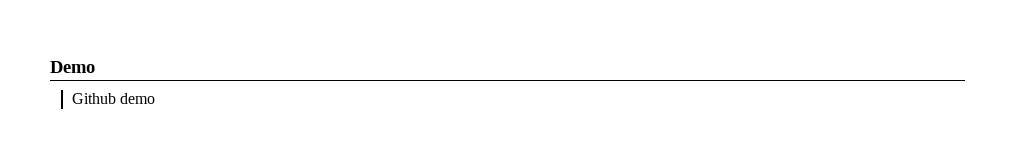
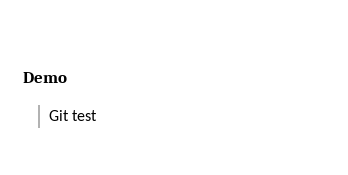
[71,93,156,104] Github demo -> [49,110,98,121] Git test

